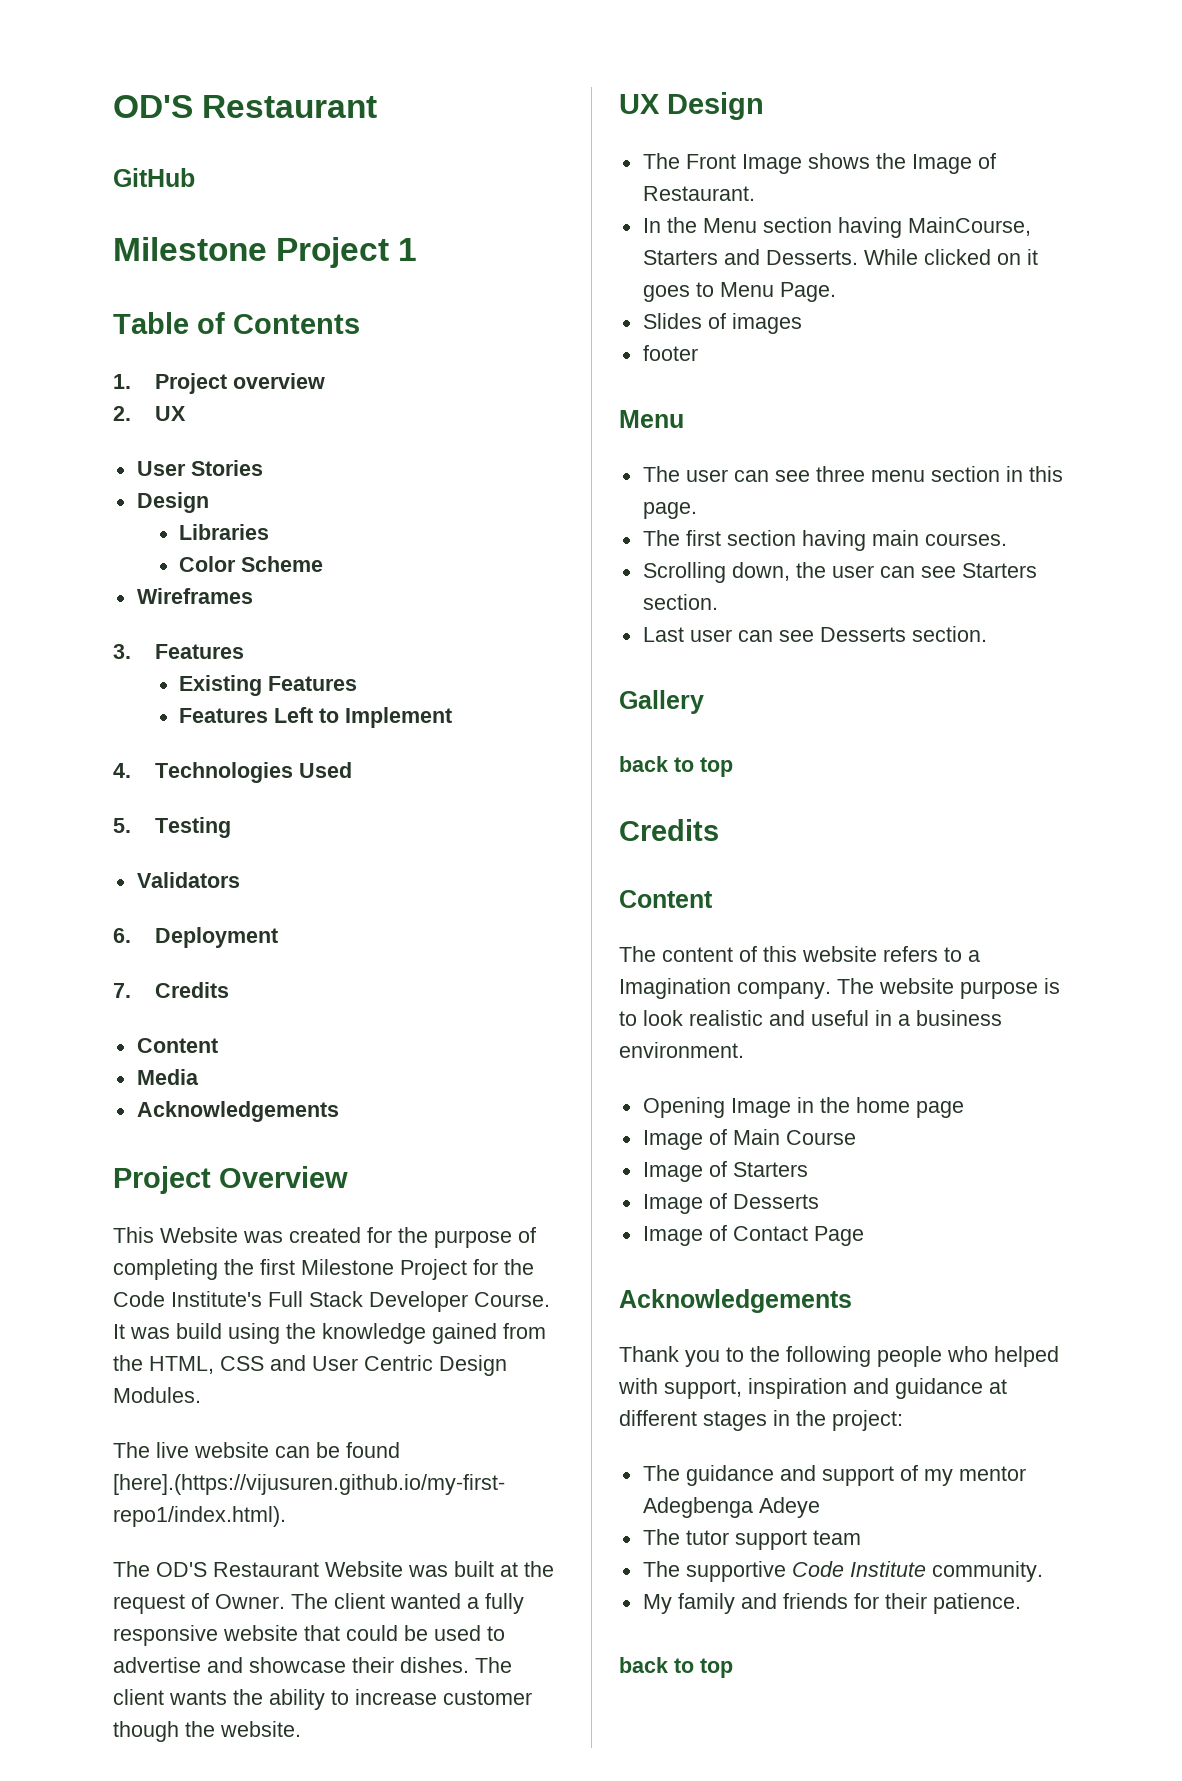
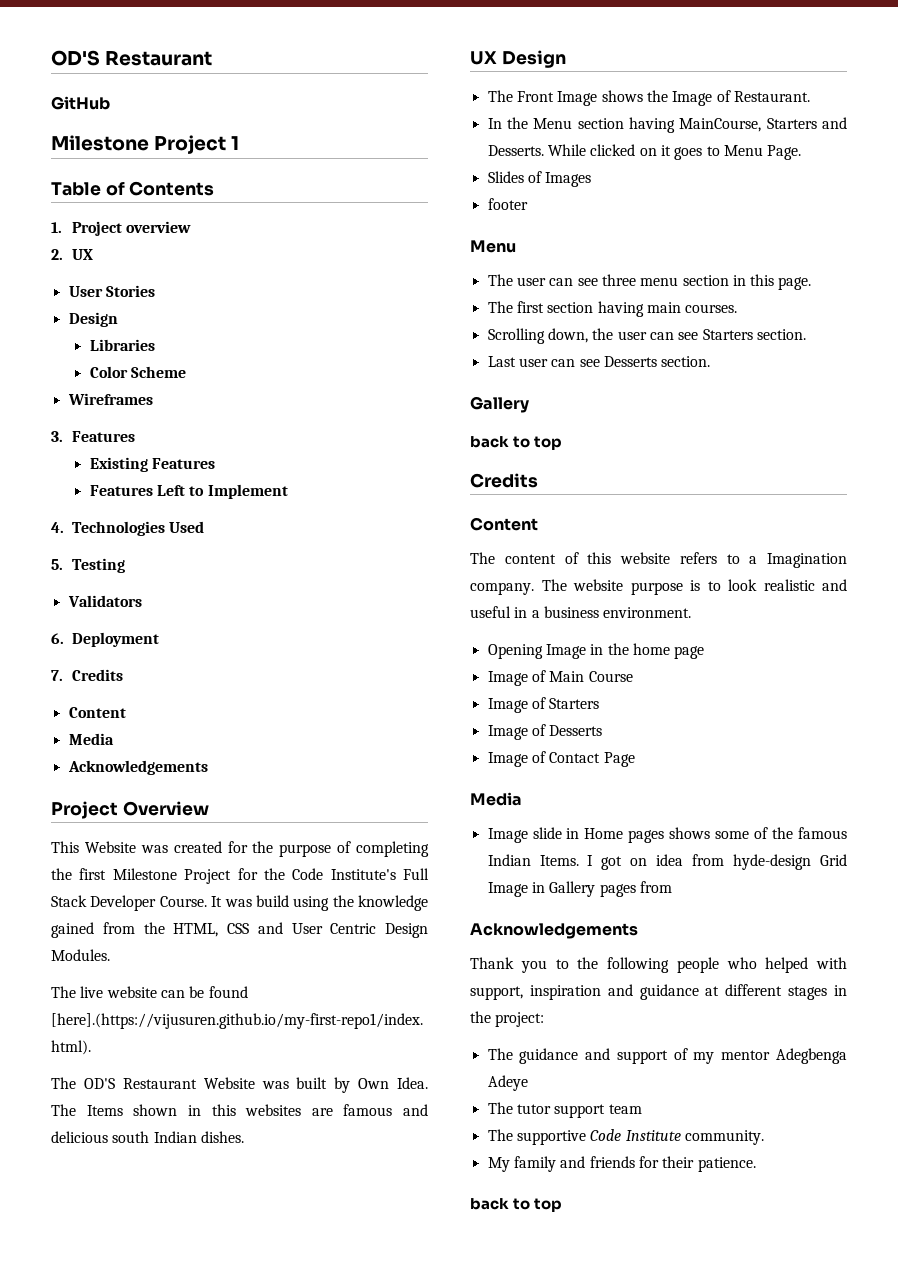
[500,1561,554,1577] [113,1593,524,1614] [113,1625,505,1646] [113,1657,512,1673] [113,1689,532,1710] [113,1721,301,1742] at the request of Owner. The client wanted a fully responsive website that could be used to advertise and showcase their dishes. The client wants the ability to increase customer though the website. -> [334,1077,428,1093] [51,1104,428,1116] [51,1131,244,1143] by Own Idea. The Items shown in this websites are famous and delicious south Indian dishes.
[731,313,802,334] images -> [545,172,592,187] Images
(864, 1236) none -> [470,792,522,806] [487,827,847,843] [487,854,847,870] [487,881,672,897] // Media // Image slide in Home pages shows some of the famous Indian Items. I got on idea from hyde-design Grid Image in Gallery pages from

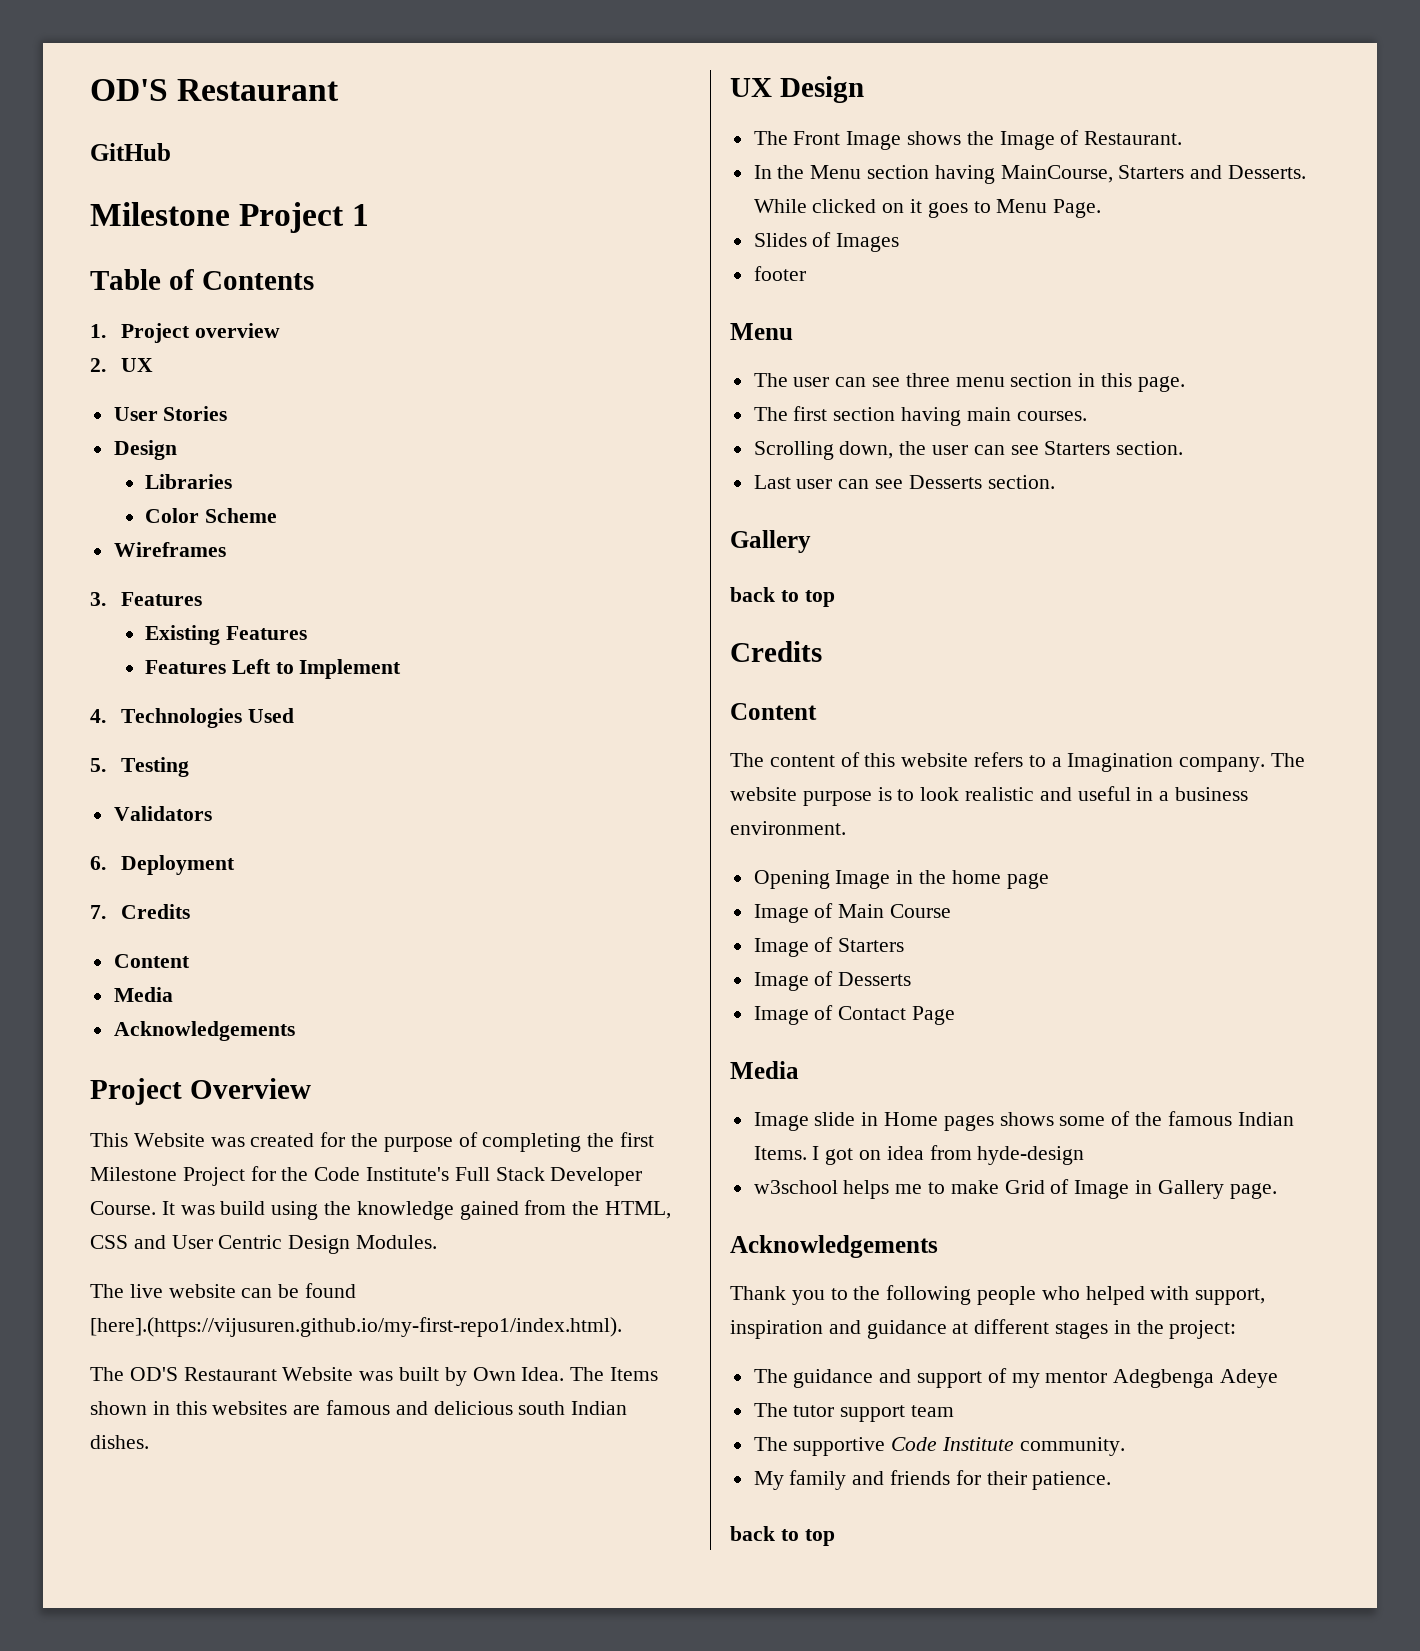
[820,854,847,866] Grid -> [753,1179,1070,1199] // w3school helps me to make Grid of
[599,881,672,897] pages from -> [1229,1183,1277,1199] page.

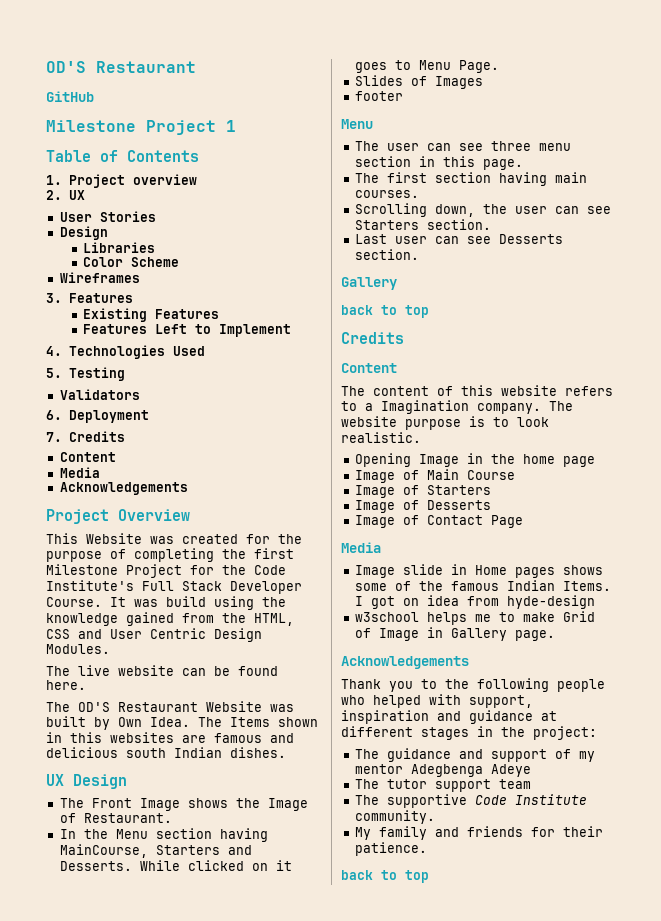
[90,1317,622,1337] [here].(https://vijusuren.github.io/my-first-repo1/index.html). -> [46,680,86,690] here.
[965,786,1249,801] [730,821,846,835] realistic and useful in a business environment. -> [341,432,421,443] realistic.

